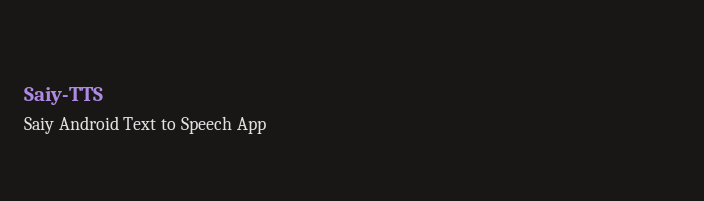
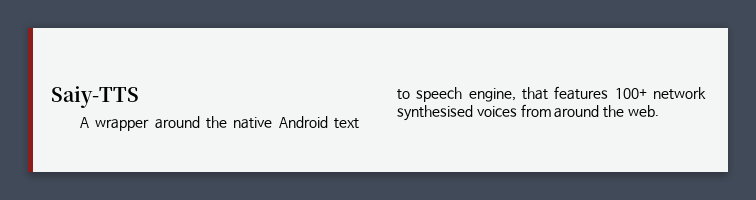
[24,116,266,134] Saiy Android Text to Speech App -> [80,116,359,131] [397,86,706,102] [397,104,659,121] A wrapper around the native Android text to speech engine, that features 100+ network synthesised voices from around the web.

